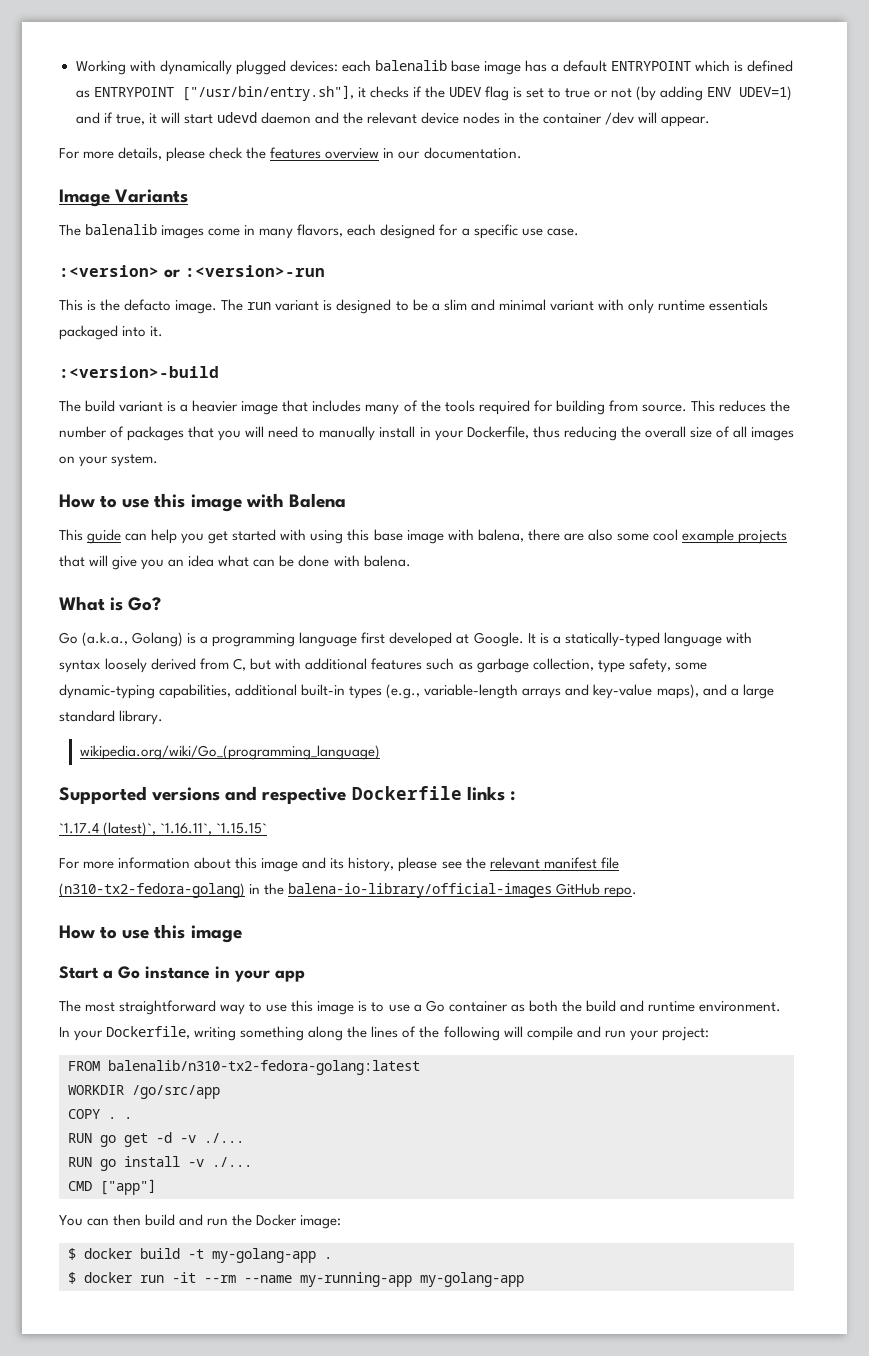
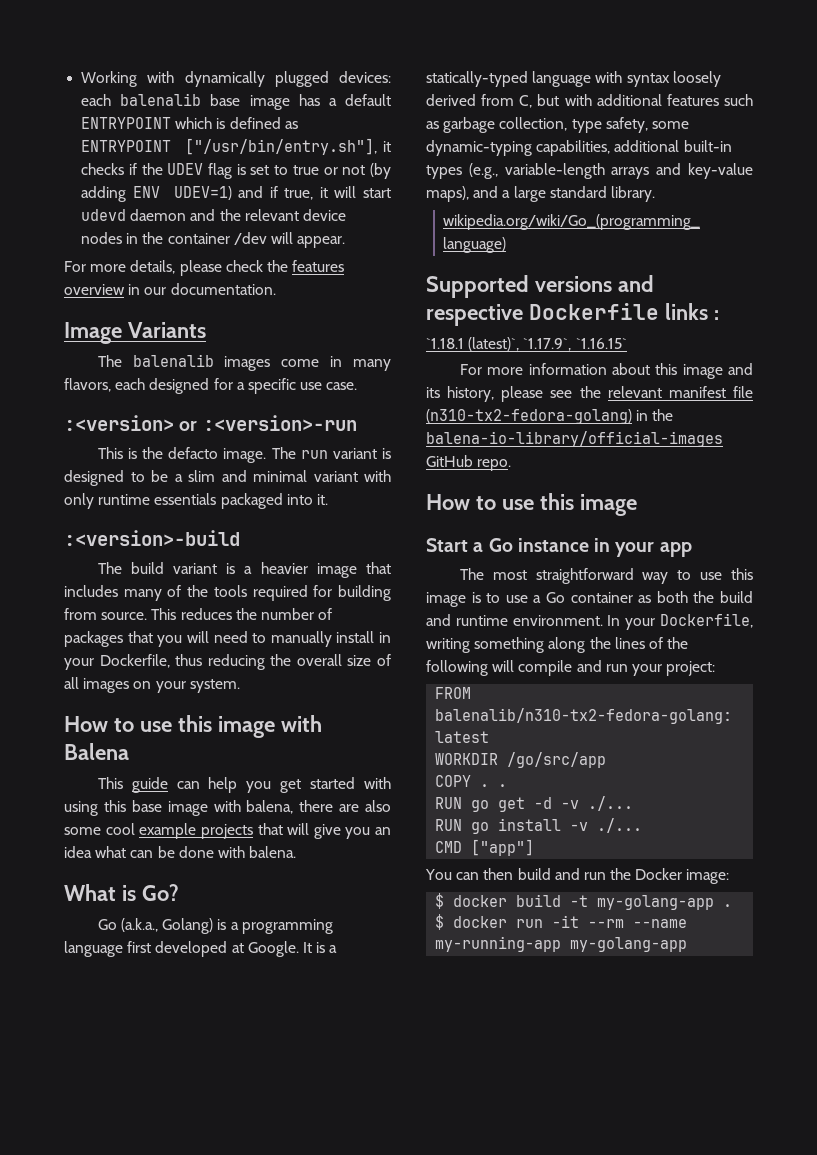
[59,822,268,837] `1.17.4 (latest)`, `1.16.11`, `1.15.15` -> [426,337,627,351] `1.18.1 (latest)`, `1.17.9`, `1.16.15`

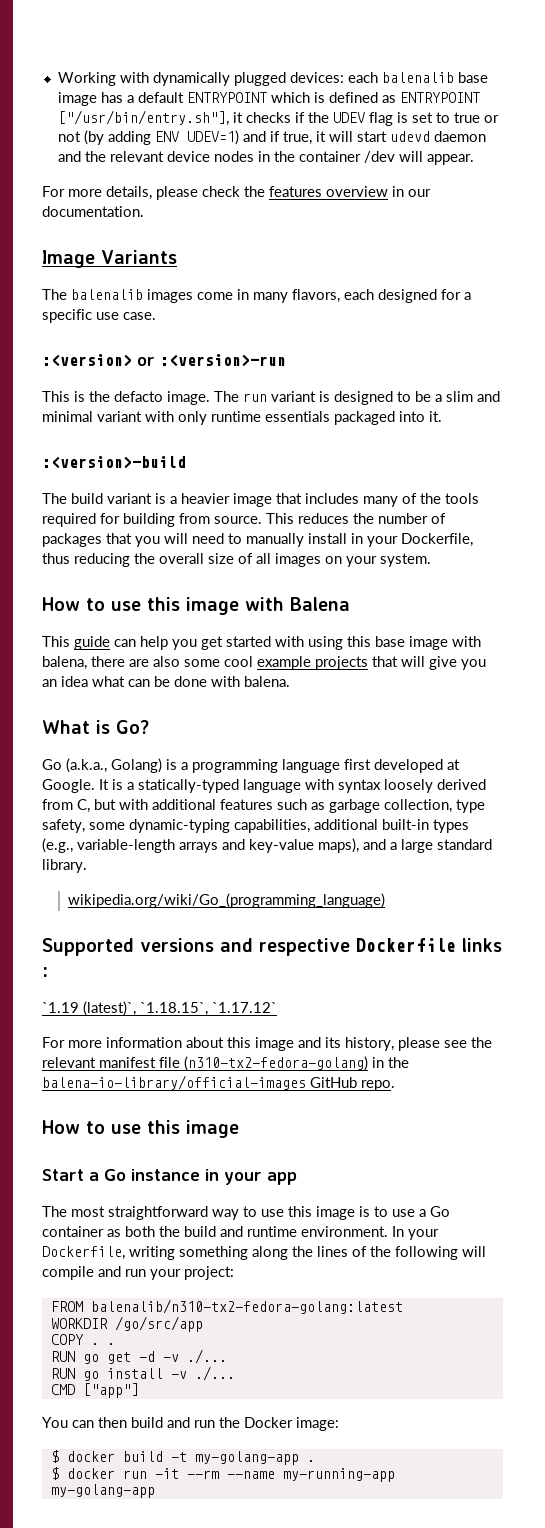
[426,337,627,351] `1.18.1 (latest)`, `1.17.9`, `1.16.15` -> [42,1001,277,1016] `1.19 (latest)`, `1.18.15`, `1.17.12`

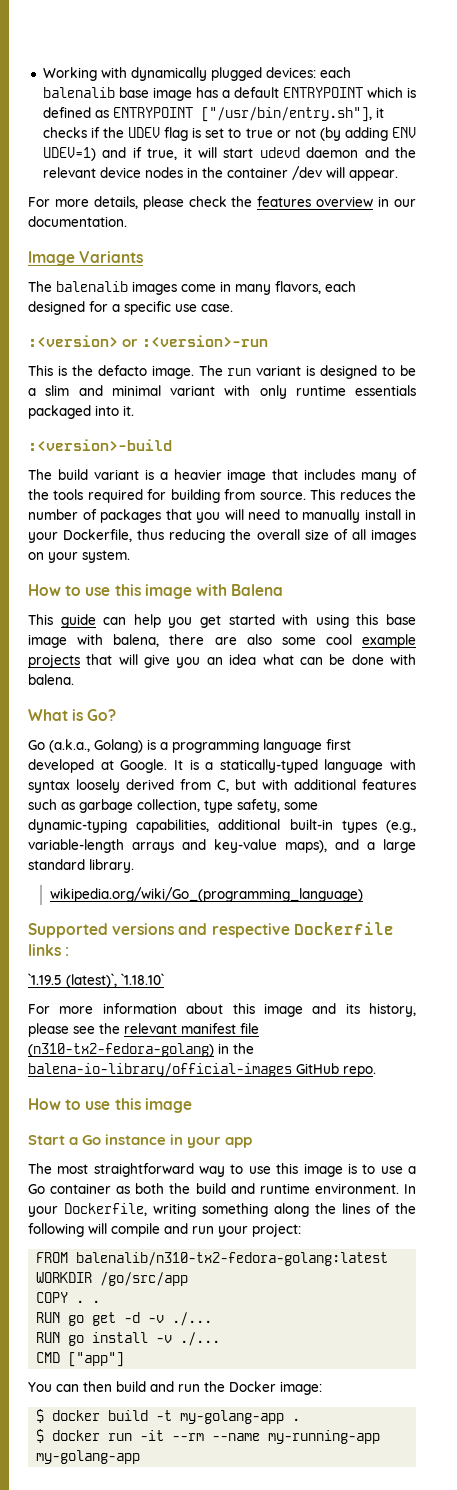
[42,1001,277,1016] `1.19 (latest)`, `1.18.15`, `1.17.12` -> [28,973,164,988] `1.19.5 (latest)`, `1.18.10`

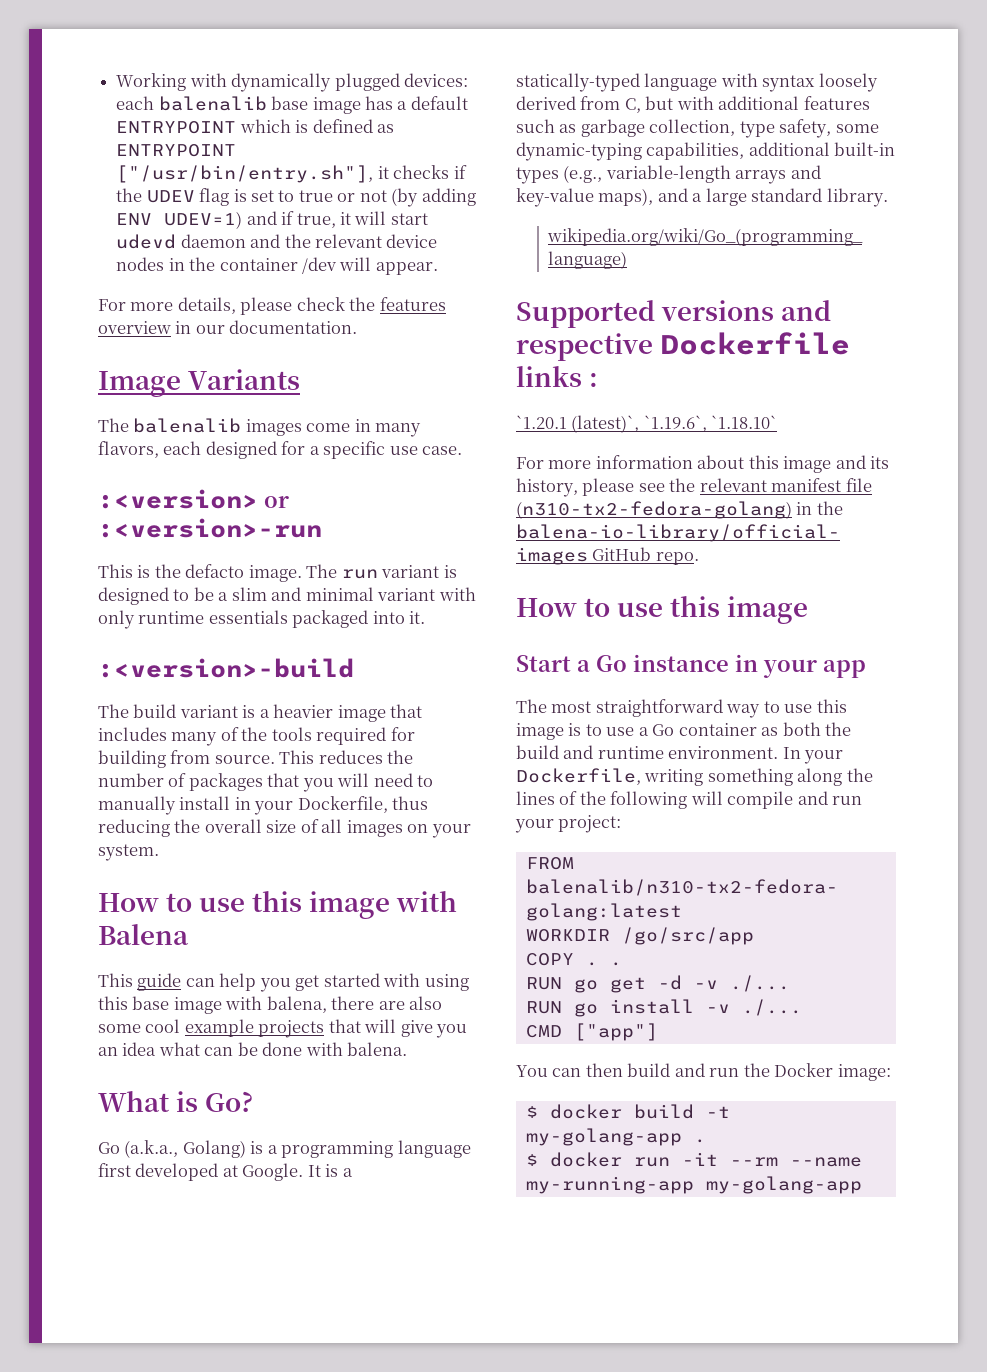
[28,973,117,988] `1.19.5 (latest)`, -> [516,415,707,433] `1.20.1 (latest)`, `1.19.6`,

